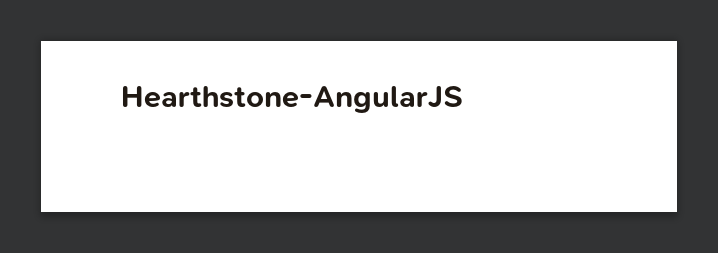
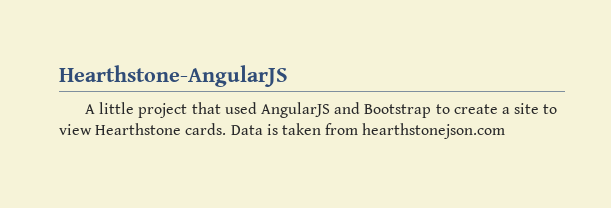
(463, 99) none -> [85,102,558,118] [59,123,506,139] // A little project that used AngularJS and Bootstrap to create a site to view Hearthstone cards. Data is taken from hearthstonejson.com

